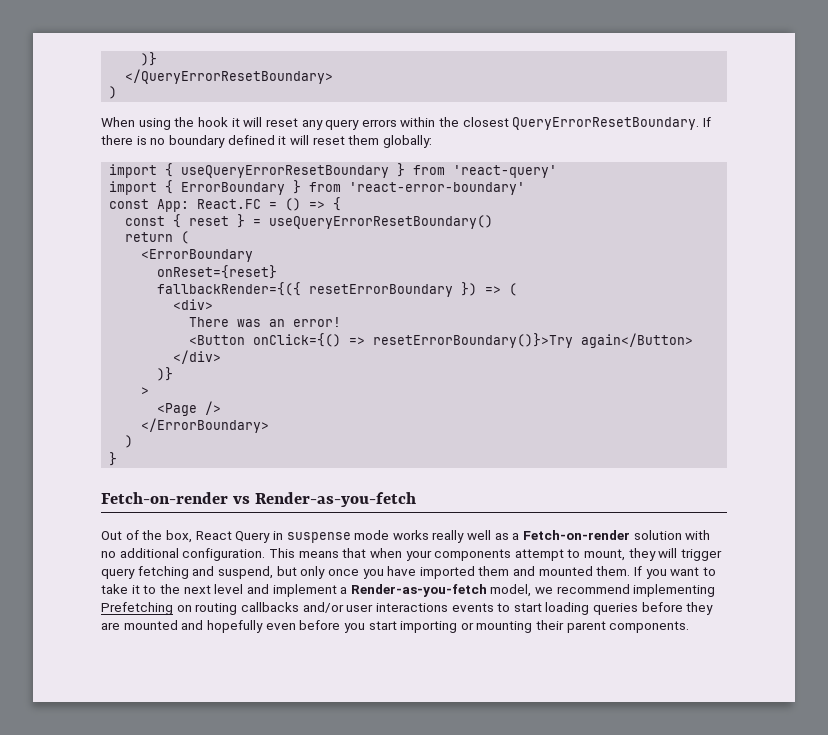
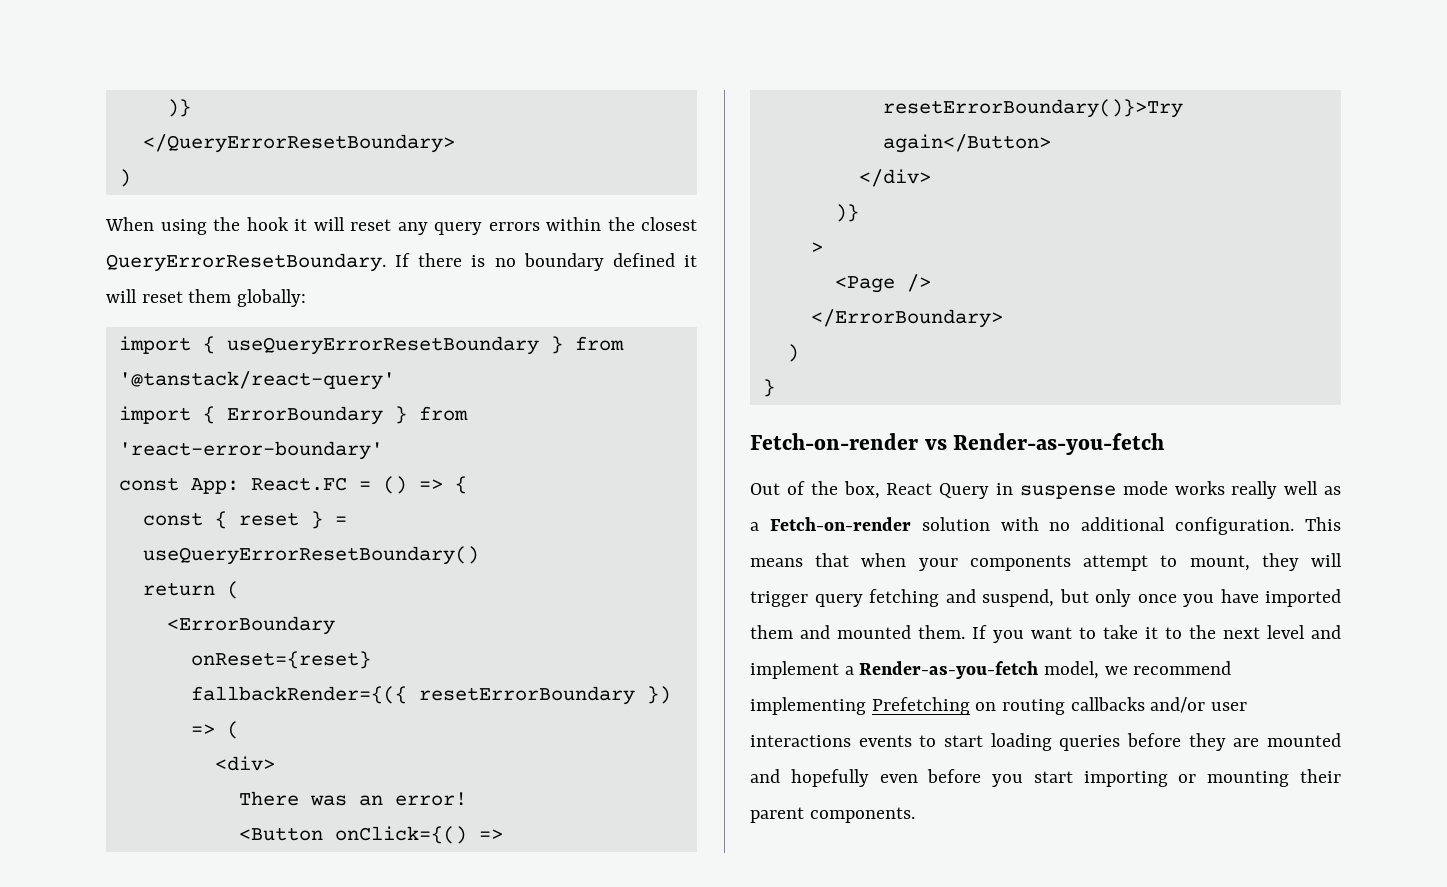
[453,165,558,178] 'react-query' -> [118,371,395,390] '@tanstack/react-query'

